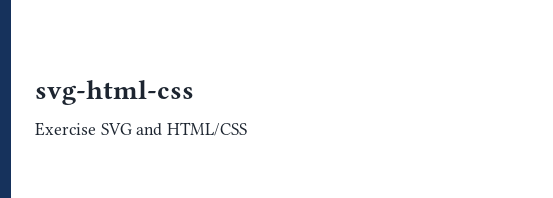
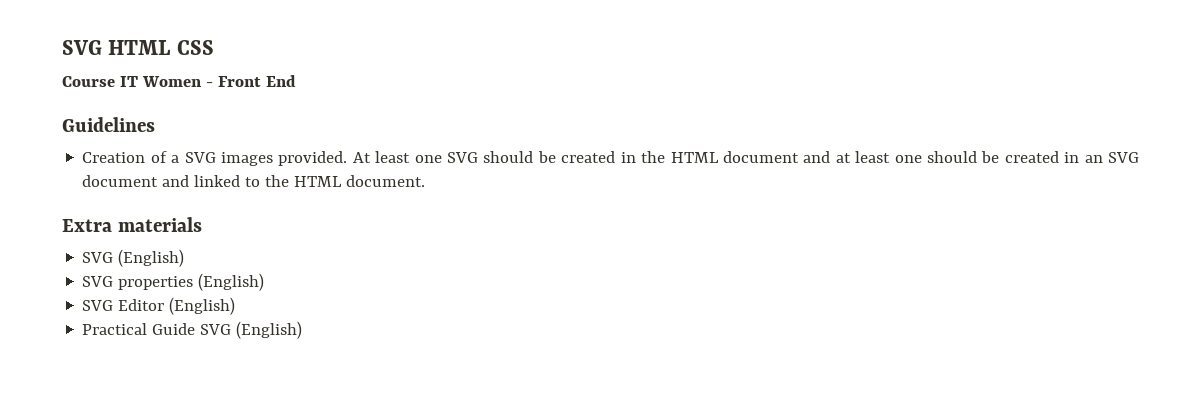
[35,80,194,105] [35,122,248,136] svg-html-css // Exercise SVG and HTML/CSS -> [62,40,214,55] [62,75,296,87] [62,117,155,132] [82,151,1139,166] [82,175,426,187] [62,217,202,232] [82,249,185,267] [82,273,265,291] [82,297,236,315] [82,321,303,339] SVG HTML CSS // Course IT Women - Front End // Guidelines // Creation of a SVG images provided. At least one SVG should be created in the HTML document and at least one should be created in an SVG document and linked to the HTML document. // Extra materials // SVG (English) // SVG properties (English) // SVG Editor (English) // Practical Guide SVG (English)

